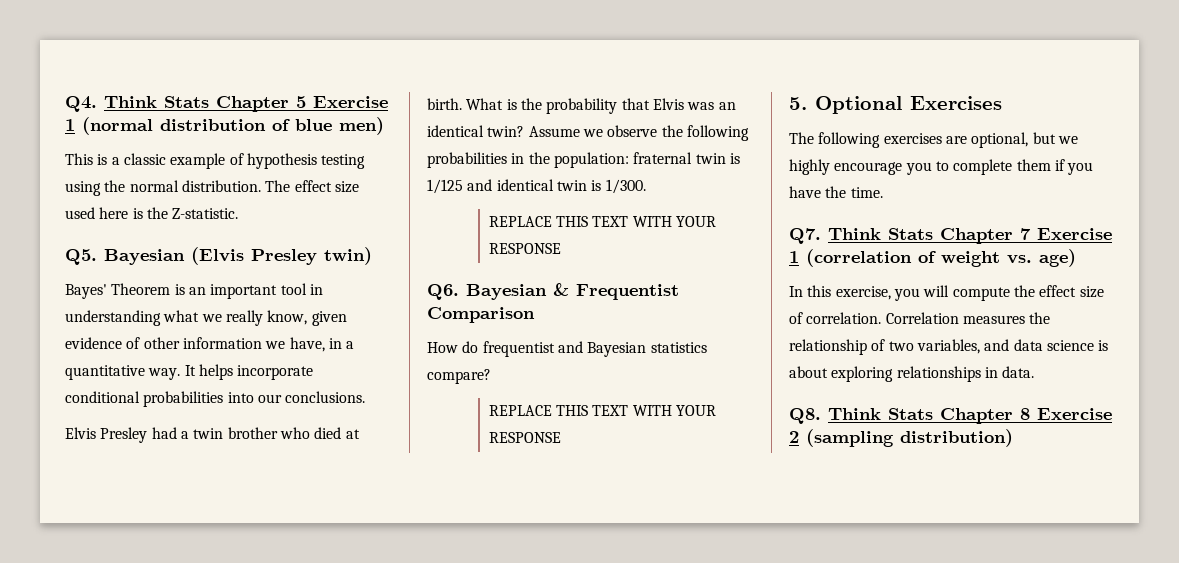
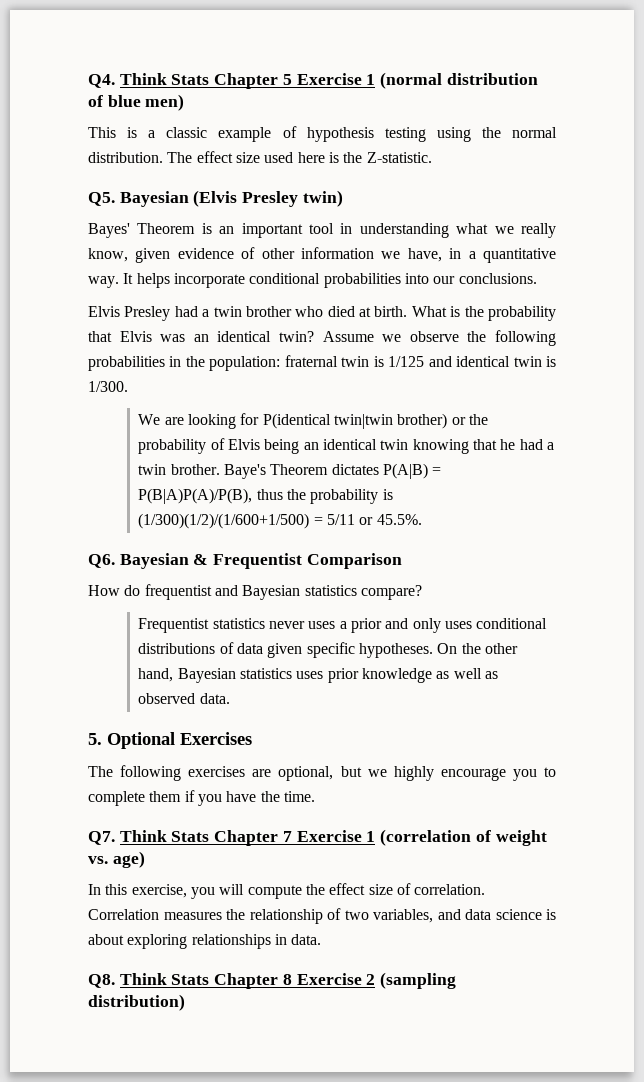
[488,216,717,227] [488,243,561,254] REPLACE THIS TEXT WITH YOUR RESPONSE -> [138,413,488,429] [138,438,554,454] [138,463,442,479] [138,488,393,504] [138,513,422,529] We are looking for P(identical twin|twin brother) or the probability of Elvis being an identical twin knowing that he had a twin brother. Baye's Theorem dictates P(A|B) = P(B|A)P(A)/P(B), thus the probability is (1/300)(1/2)/(1/600+1/500) = 5/11 or 45.5%.
[488,405,717,416] [488,432,561,443] REPLACE THIS TEXT WITH YOUR RESPONSE -> [138,618,548,633] [138,642,518,658] [138,668,498,683] [138,693,230,704] Frequentist statistics never uses a prior and only uses conditional distributions of data given specific hypotheses. On the other hand, Bayesian statistics uses prior knowledge as well as observed data.

